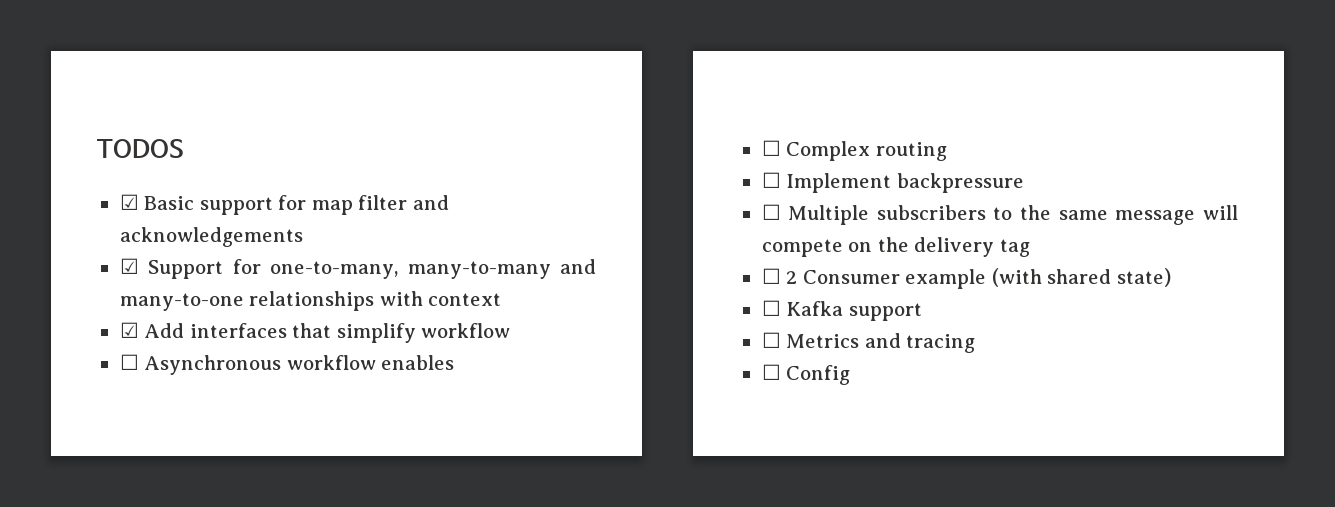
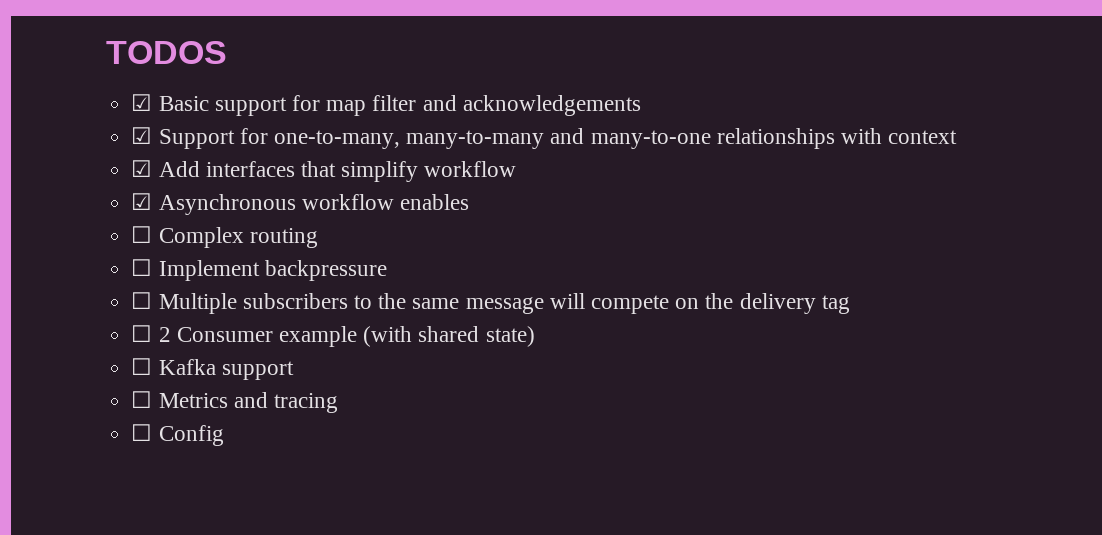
[119,354,139,370] ☐ -> [131,193,153,210] ☑

